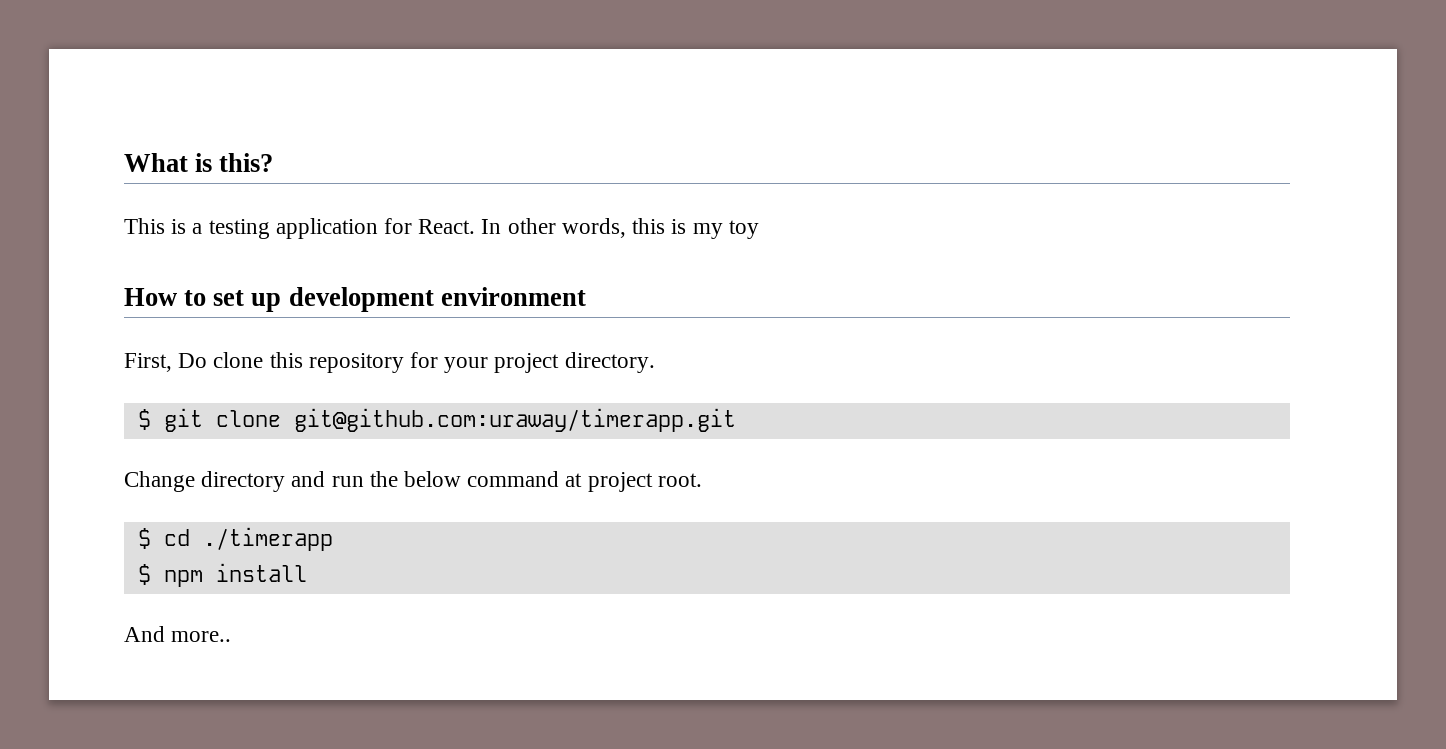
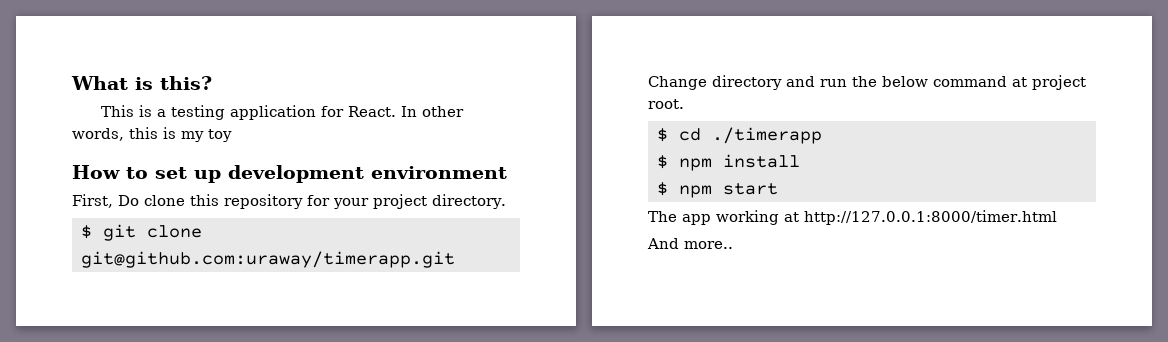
(307, 572) none -> [657,182,778,198] [648,210,1057,225] // $ npm start // The app working at http://127.0.0.1:8000/timer.html

